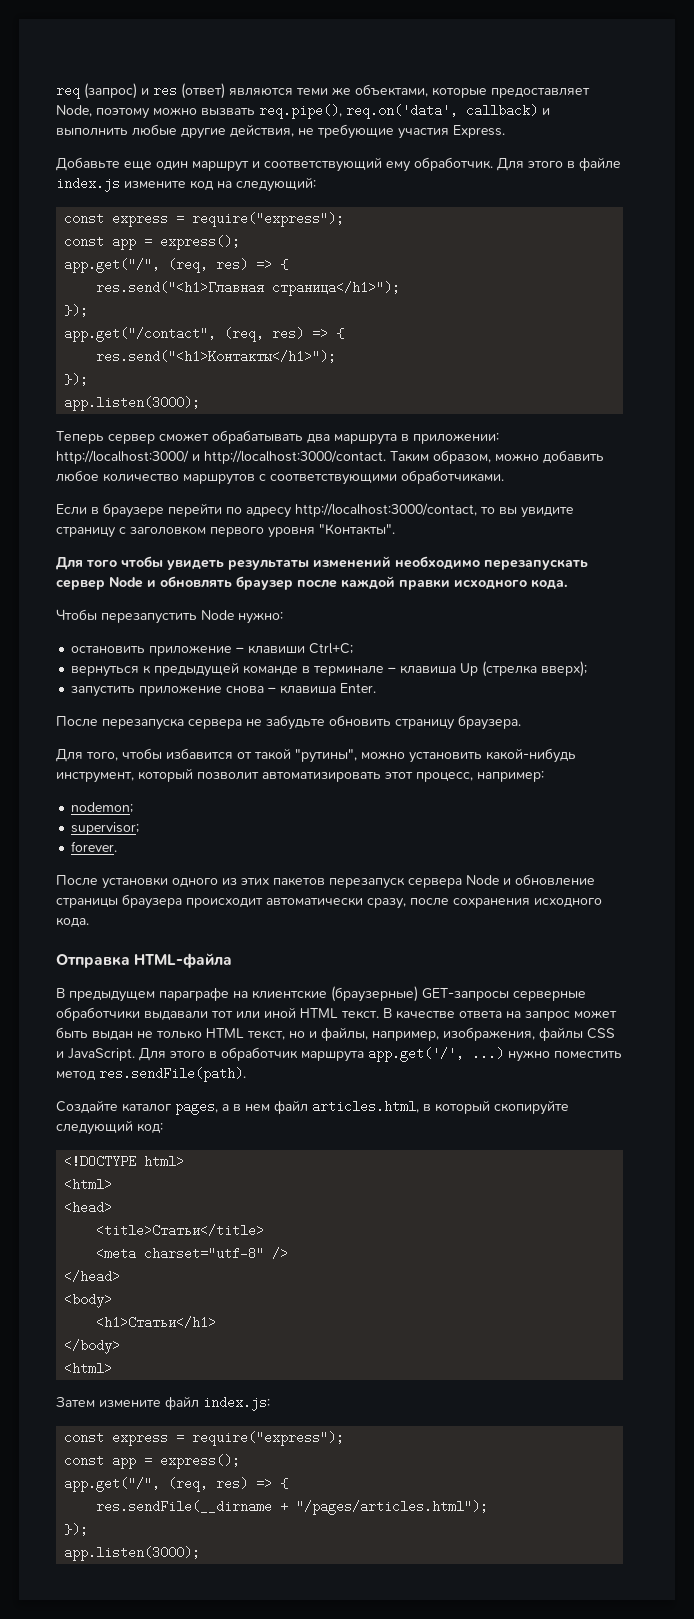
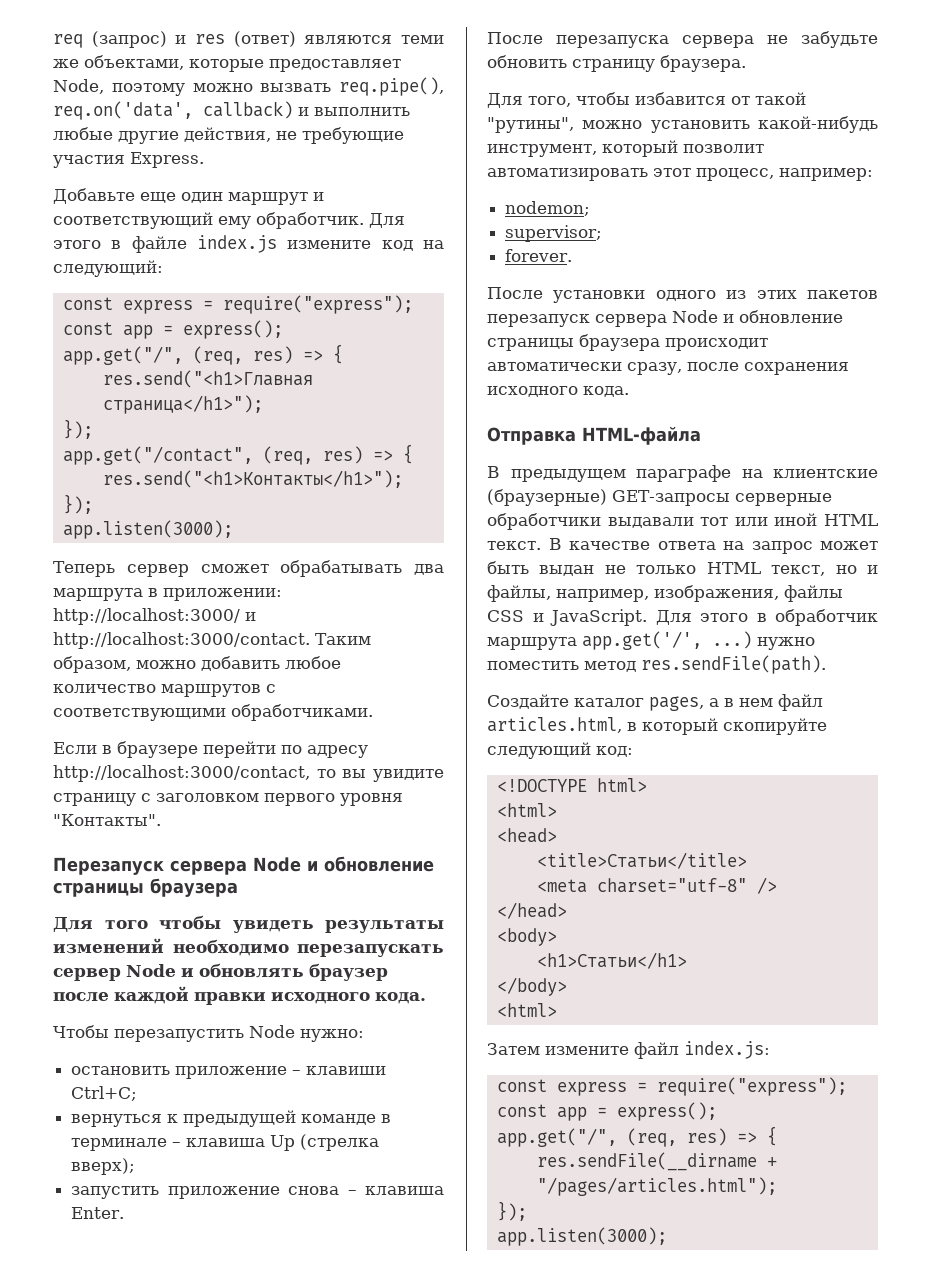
(395, 529) none -> [53,856,434,875] [53,878,238,897] // Перезапуск сервера Node и обновление страницы браузера

